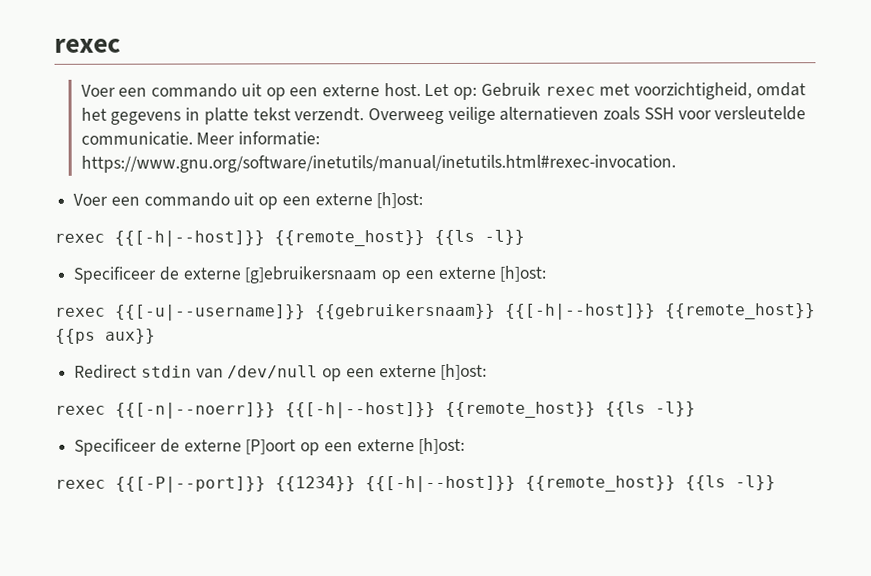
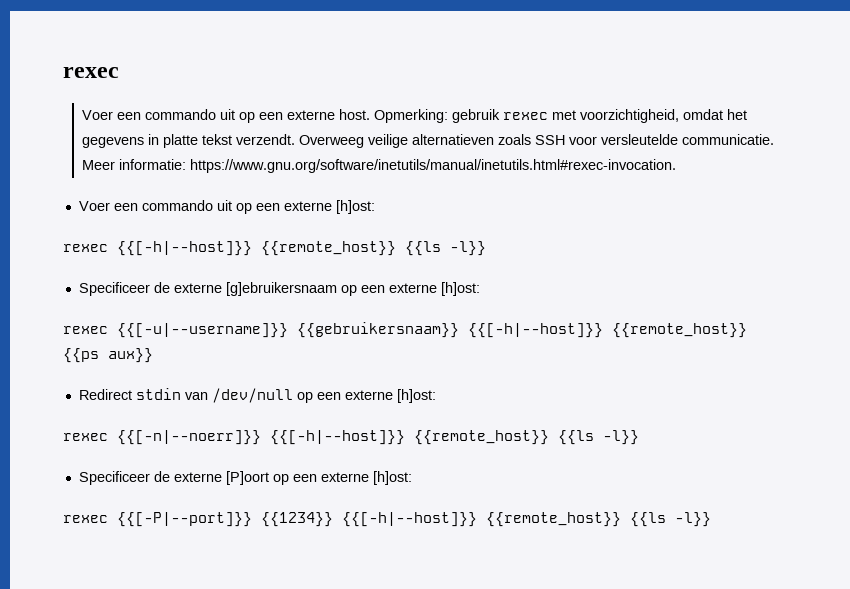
[424,82,541,100] Let op: Gebruik -> [373,109,500,123] Opmerking: gebruik

